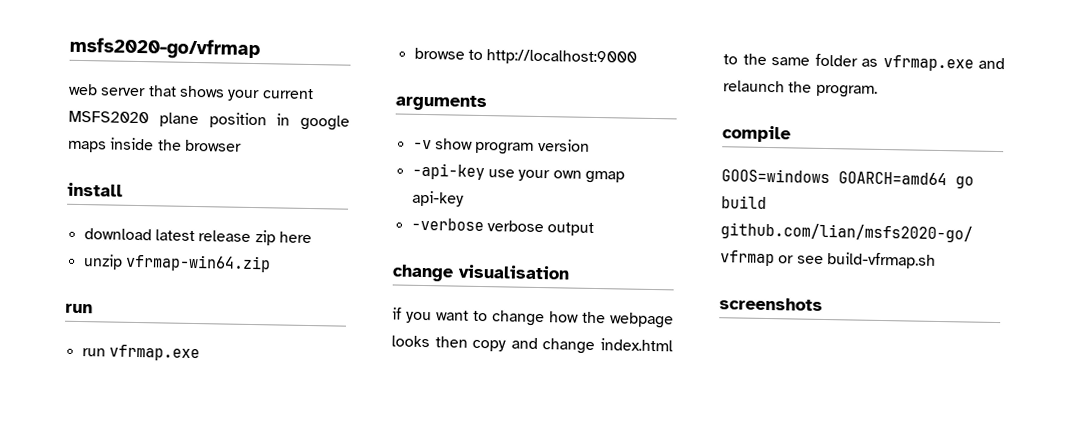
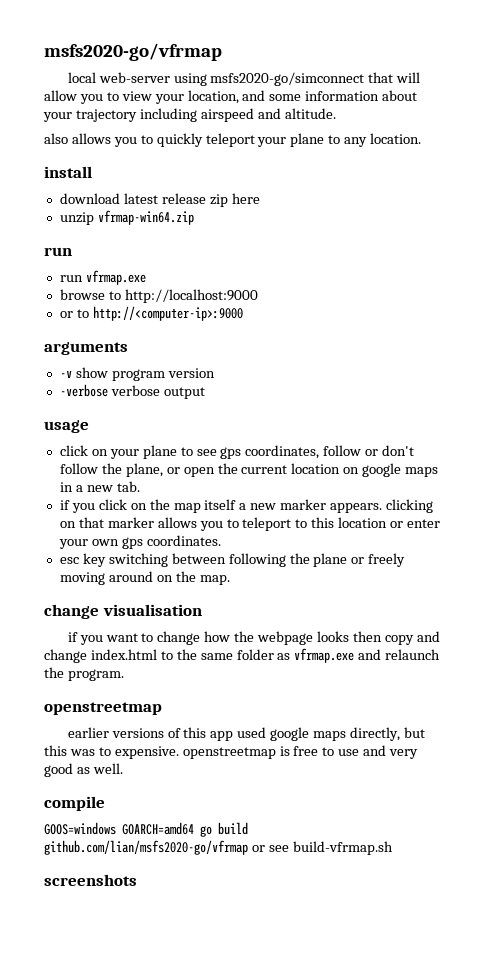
[68,83,314,102] [68,110,350,131] [67,137,242,153] web server that shows your current MSFS2020 plane position in google maps inside the browser -> [67,72,421,86] [44,90,418,104] [43,108,336,122] [44,133,422,147] local web-server using msfs2020-go/simconnect that will allow you to view your location, and some information about your trajectory including airspeed and altitude. // also allows you to quickly teleport your plane to any location.
(638, 57) none -> [59,306,243,321] // or to http://<computer-ip>:9000
[411,162,625,184] [411,190,464,207] [410,217,595,236] -api-key use your own gmap api-key // -verbose verbose output -> [59,384,205,399] [44,420,89,433] [59,445,415,459] [59,463,439,477] [59,481,140,492] [59,499,434,513] [59,517,441,531] [58,535,221,549] [59,553,406,567] [59,571,230,585] -verbose verbose output // usage // click on your plane to see gps coordinates, follow or don't follow the plane, or open the current location on google maps in a new tab. // if you click on the map itself a new marker appears. clicking on that marker allows you to teleport to this location or enter your own gps coordinates. // esc key switching between following the plane or freely moving around on the map.
(878, 91) none -> [44,702,162,715] [67,727,425,741] [44,745,419,759] [44,763,123,777] // openstreetmap // earlier versions of this app used google maps directly, but this was to expensive. openstreetmap is free to use and very good as well.

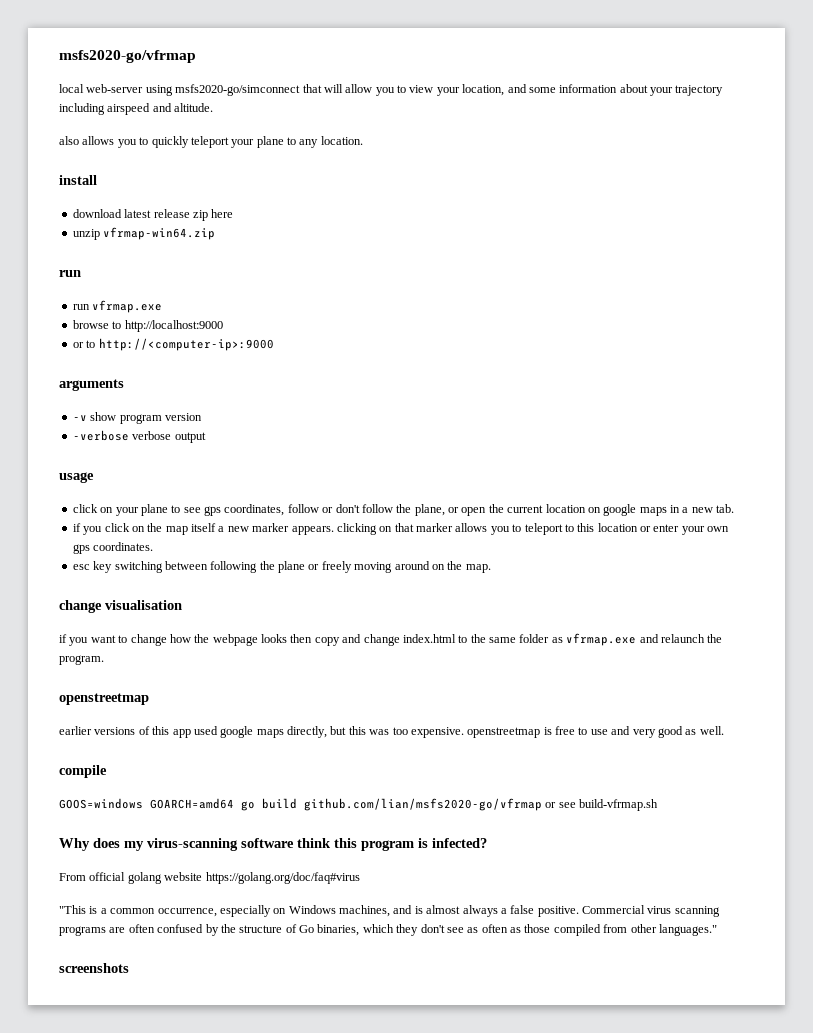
[98,747,111,756] to -> [392,727,408,735] too
(393, 848) none -> [59,838,487,851] [59,872,360,884] [59,905,720,917] [59,924,717,936] // Why does my virus-scanning software think this program is infected? // From official golang website https://golang.org/doc/faq#virus // "This is a common occurrence, especially on Windows machines, and is almost always a false positive. Commercial virus scanning programs are often confused by the structure of Go binaries, which they don't see as often as those compiled from other languages."

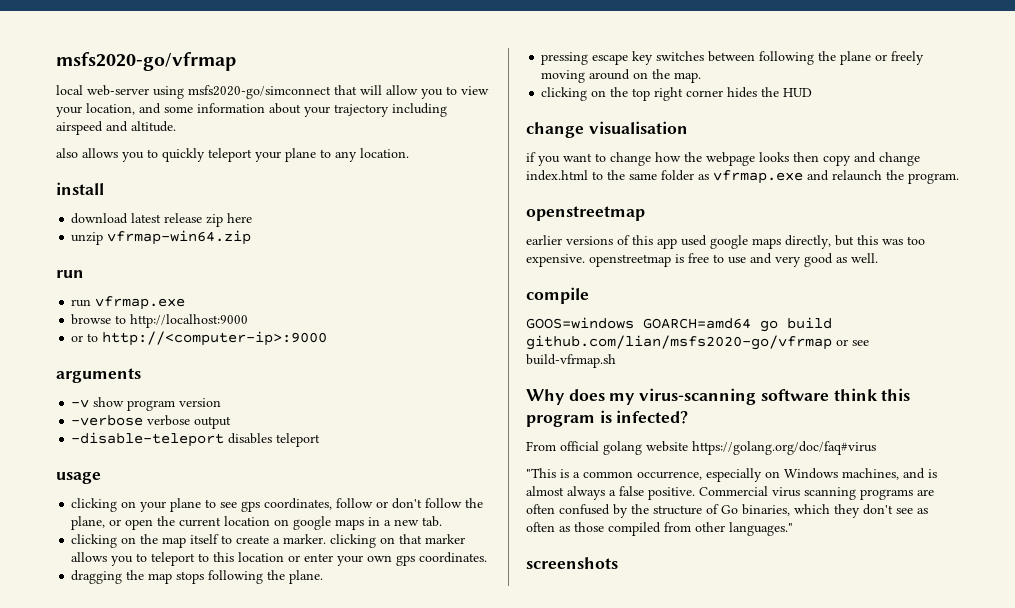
(206, 437) none -> [71,432,321,447] // -disable-teleport disables teleport
[72,504,98,513] click -> [71,498,118,512] clicking
[72,523,130,535] if you click -> [71,534,118,548] clicking
[218,523,334,535] a new marker appears. -> [221,534,327,544] to create a marker.
[72,561,163,573] esc key switching -> [71,570,324,584] [541,51,705,65] dragging the map stops following the plane. // pressing escape key switches
(491, 568) none -> [541,87,813,101] // clicking on the top right corner hides the HUD

